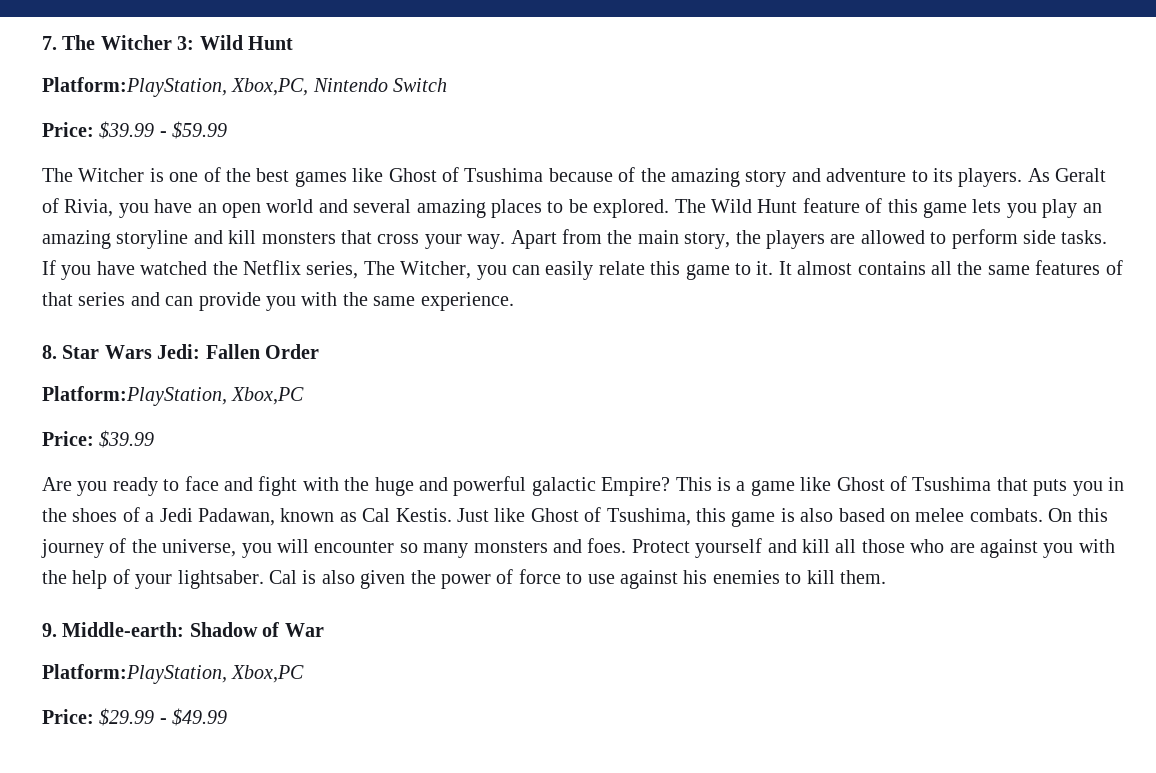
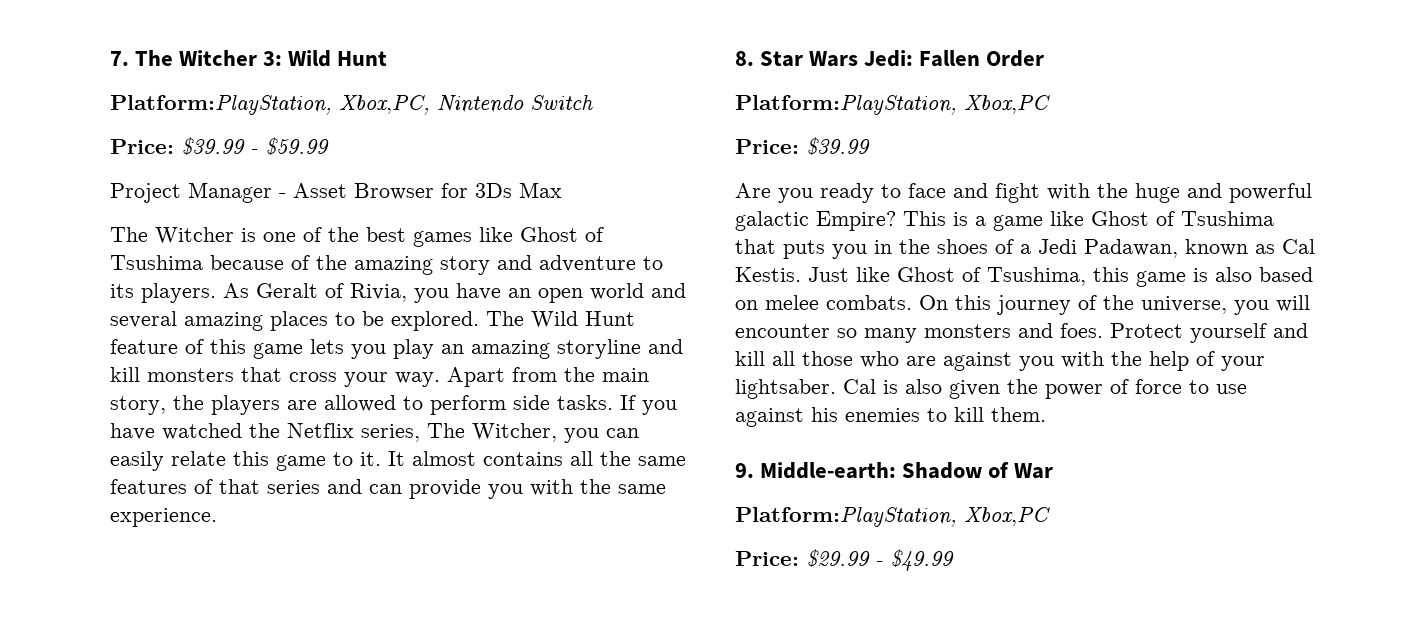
(228, 130) none -> [110,182,562,203] // Project Manager - Asset Browser for 3Ds Max

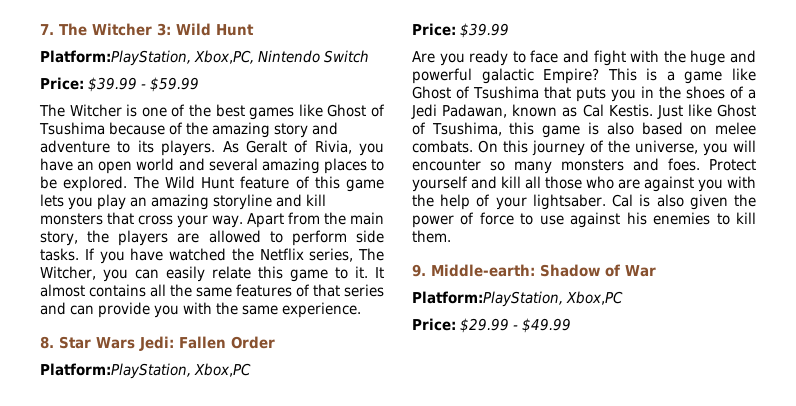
[110,182,562,203] // Project Manager - Asset Browser for 3Ds Max -> (199, 84) none

